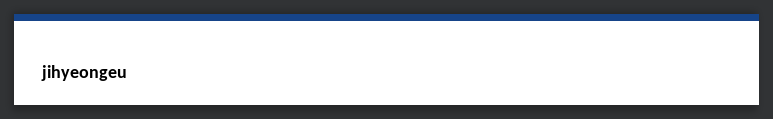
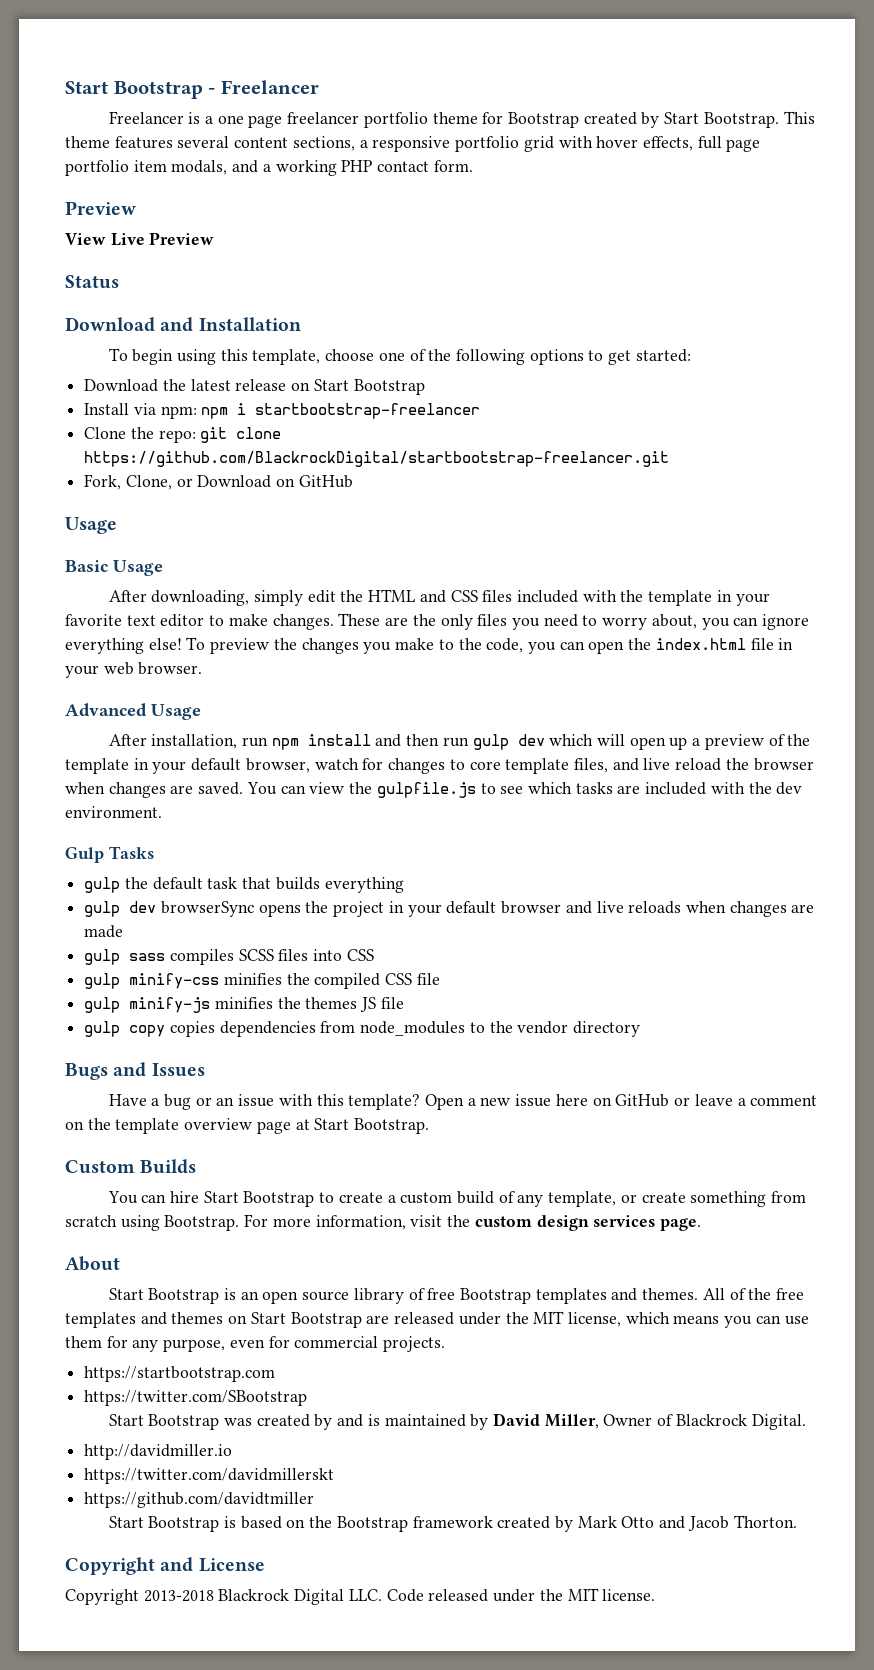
[41,65,127,81] jihyeongeu -> [65,80,319,99] [108,111,815,128] [65,136,761,152] [65,160,473,176] [65,201,136,215] [65,232,215,246] [65,275,119,289] [65,317,301,332] [108,348,691,365] [84,379,425,395] [84,403,481,419] [84,427,282,443] [84,451,670,467] [84,474,353,490] [65,517,117,534] [65,560,163,576] [108,589,770,606] [65,613,810,630] [65,637,794,654] [65,662,203,678] [65,703,201,720] [108,734,811,750] [65,758,814,774] [65,782,803,798] [65,806,162,818] [65,846,154,863] [84,877,404,893] [84,901,815,917] [84,925,124,938] [84,949,374,965] [84,973,440,989] [84,997,404,1013] [84,1021,641,1037] [65,1062,205,1080] [108,1094,818,1110] [65,1118,430,1134] [65,1159,197,1174] [107,1191,807,1207] [65,1214,701,1231] [65,1256,120,1271] [108,1288,805,1304] [65,1311,809,1328] [65,1336,446,1352] [84,1366,276,1382] [84,1390,308,1406] [108,1413,806,1430] [84,1444,233,1460] [84,1468,335,1484] [84,1492,315,1508] [108,1515,797,1532] [65,1557,265,1575] [65,1588,656,1605] Start Bootstrap - Freelancer // Freelancer is a one page freelancer portfolio theme for Bootstrap created by Start Bootstrap. This theme features several content sections, a responsive portfolio grid with hover effects, full page portfolio item modals, and a working PHP contact form. // Preview // View Live Preview // Status // Download and Installation // To begin using this template, choose one of the following options to get started: // Download the latest release on Start Bootstrap // Install via npm: npm i startbootstrap-freelancer // Clone the repo: git clone https://github.com/BlackrockDigital/startbootstrap-freelancer.git // Fork, Clone, or Download on GitHub // Usage // Basic Usage // After downloading, simply edit the HTML and CSS files included with the template in your favorite text editor to make changes. These are the only files you need to worry about, you can ignore everything else! To preview the changes you make to the code, you can open the index.html file in your web browser. // Advanced Usage // After installation, run npm install and then run gulp dev which will open up a preview of the template in your default browser, watch for changes to core template files, and live reload the browser when changes are saved. You can view the gulpfile.js to see which tasks are included with the dev environment. // Gulp Tasks // gulp the default task that builds everything // gulp dev browserSync opens the project in your default browser and live reloads when changes are made // gulp sass compiles SCSS files into CSS // gulp minify-css minifies the compiled CSS file // gulp minify-js minifies the themes JS file // gulp copy copies dependencies from node_modules to the vendor directory // Bugs and Issues // Have a bug or an issue with this template? Open a new issue here on GitHub or leave a comment on the template overview page at Start Bootstrap. // Custom Builds // You can hire Start Bootstrap to create a custom build of any template, or create something from scratch using Bootstrap. For more information, visit the custom design services page. // About // Start Bootstrap is an open source library of free Bootstrap templates and themes. All of the free templates and themes on Start Bootstrap are released under the MIT license, which means you can use them for any purpose, even for commercial projects. // https://startbootstrap.com // https://twitter.com/SBootstrap // Start Bootstrap was created by and is maintained by David Miller, Owner of Blackrock Digital. // http://davidmiller.io // https://twitter.com/davidmillerskt // https://github.com/davidtmiller // Start Bootstrap is based on the Bootstrap framework created by Mark Otto and Jacob Thorton. // Copyright and License // Copyright 2013-2018 Blackrock Digital LLC. Code released under the MIT license.

